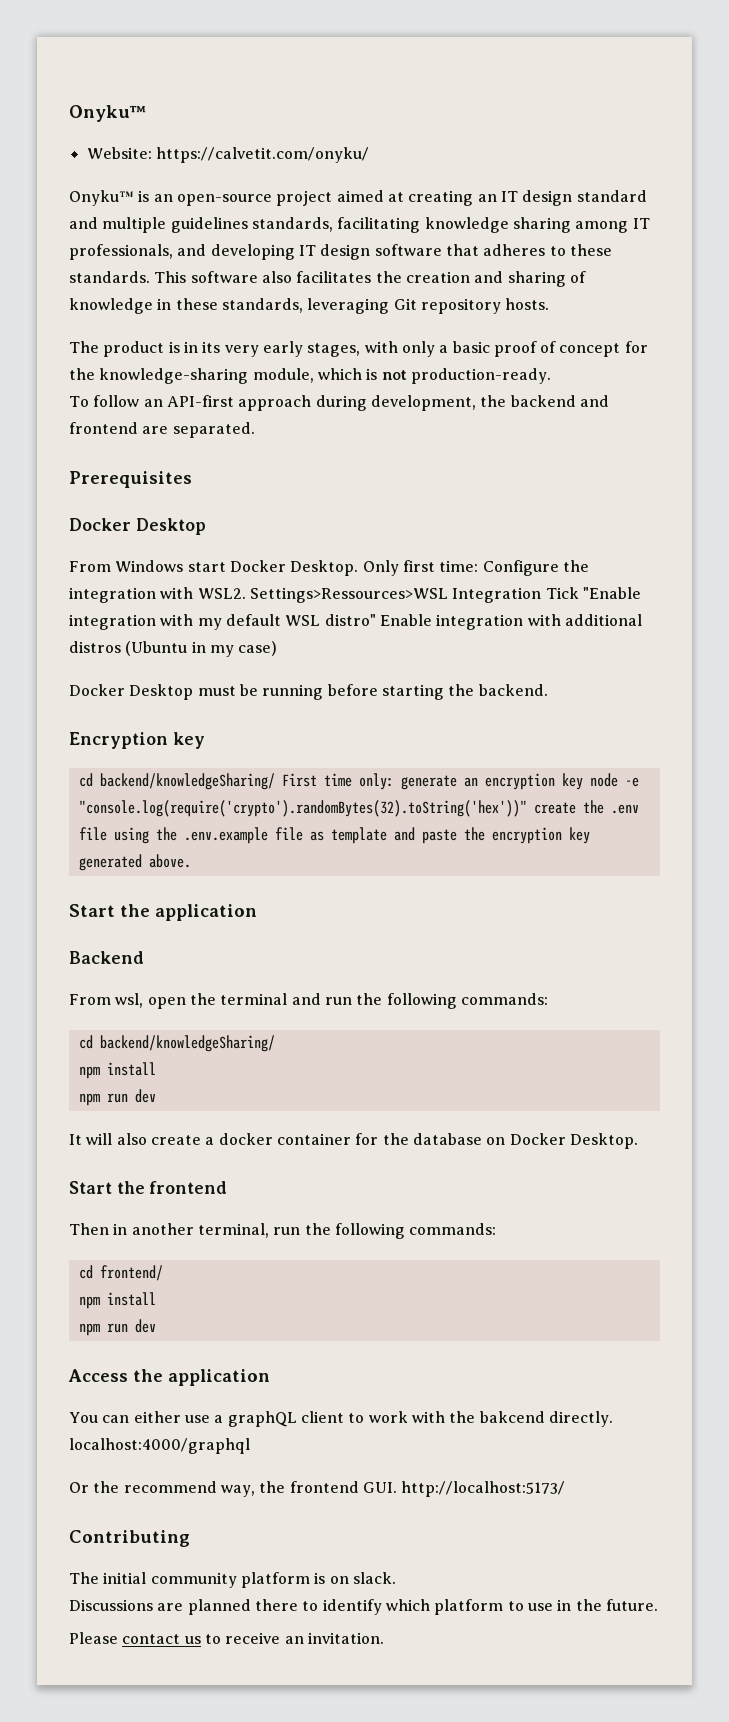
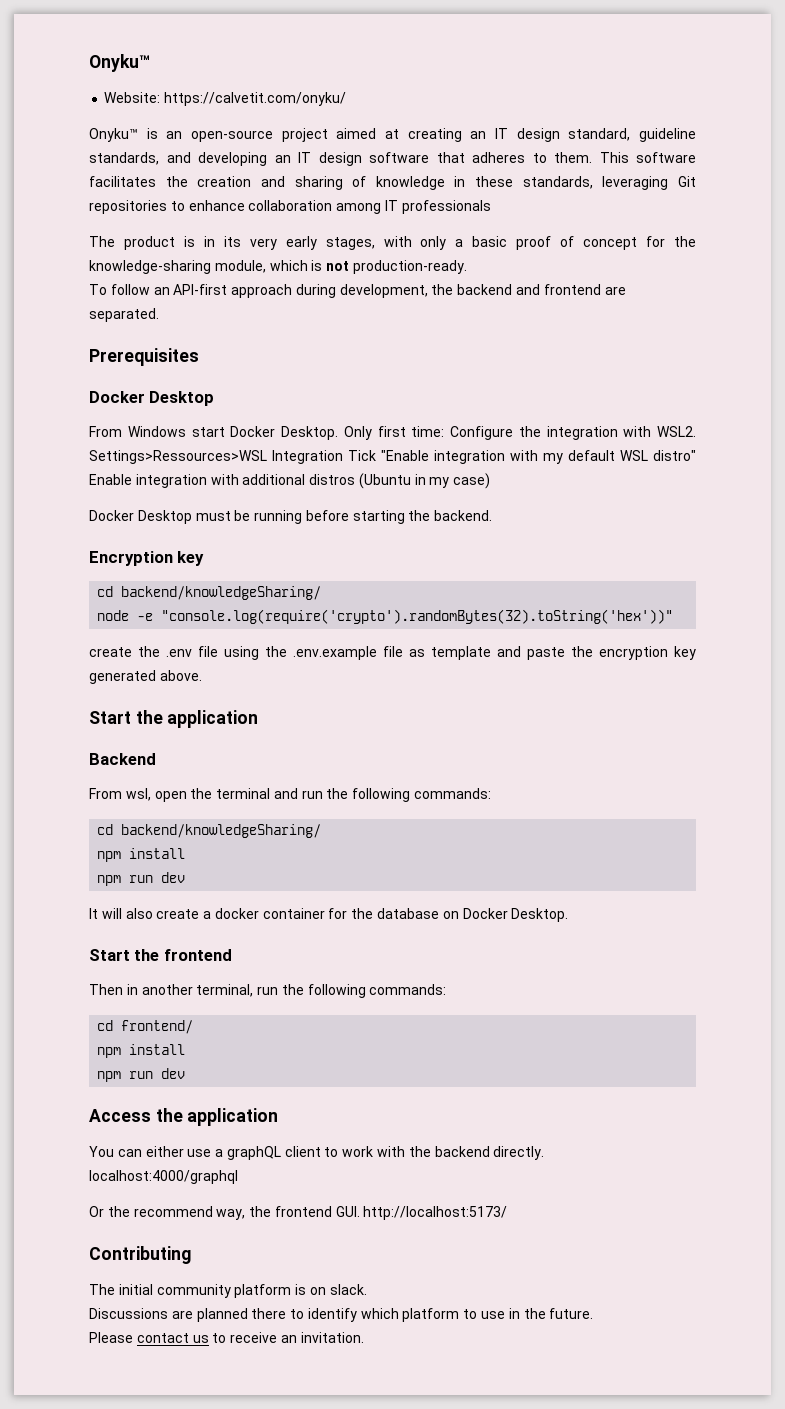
[576,190,647,202] [69,217,650,233] [69,244,173,260] standard and multiple guidelines standards, facilitating knowledge sharing among IT professionals, -> [568,128,697,142] [89,152,159,165] standard, guideline standards,
(295, 252) none -> [274,155,291,163] an
[569,244,612,256] [69,271,150,283] these standards. -> [554,152,592,163] them.
[261,271,292,283] also -> (696, 157) none
[420,298,550,314] repository hosts. -> [89,200,491,214] repositories to enhance collaboration among IT professionals
[281,773,583,790] First time only: generate an encryption key -> (322, 593) //
(527, 808) none -> (674, 616) //
[479,1411,545,1423] bakcend -> [434,1146,490,1157] backend

